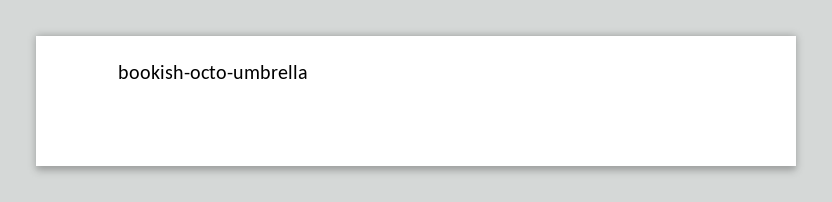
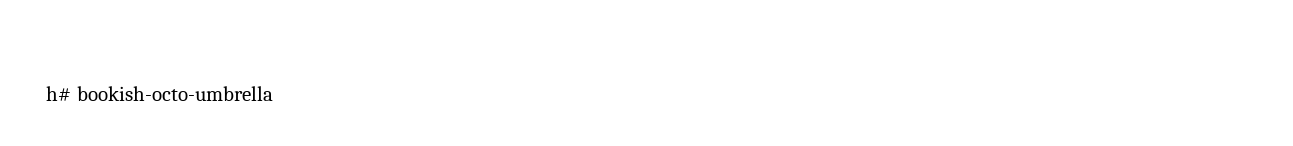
(118, 72) none -> [46,86,71,101] h#

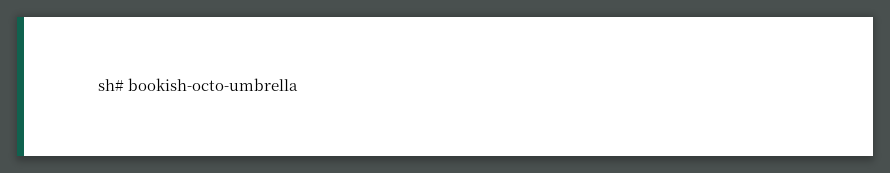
[46,86,71,101] h# -> [98,79,124,91] sh#

